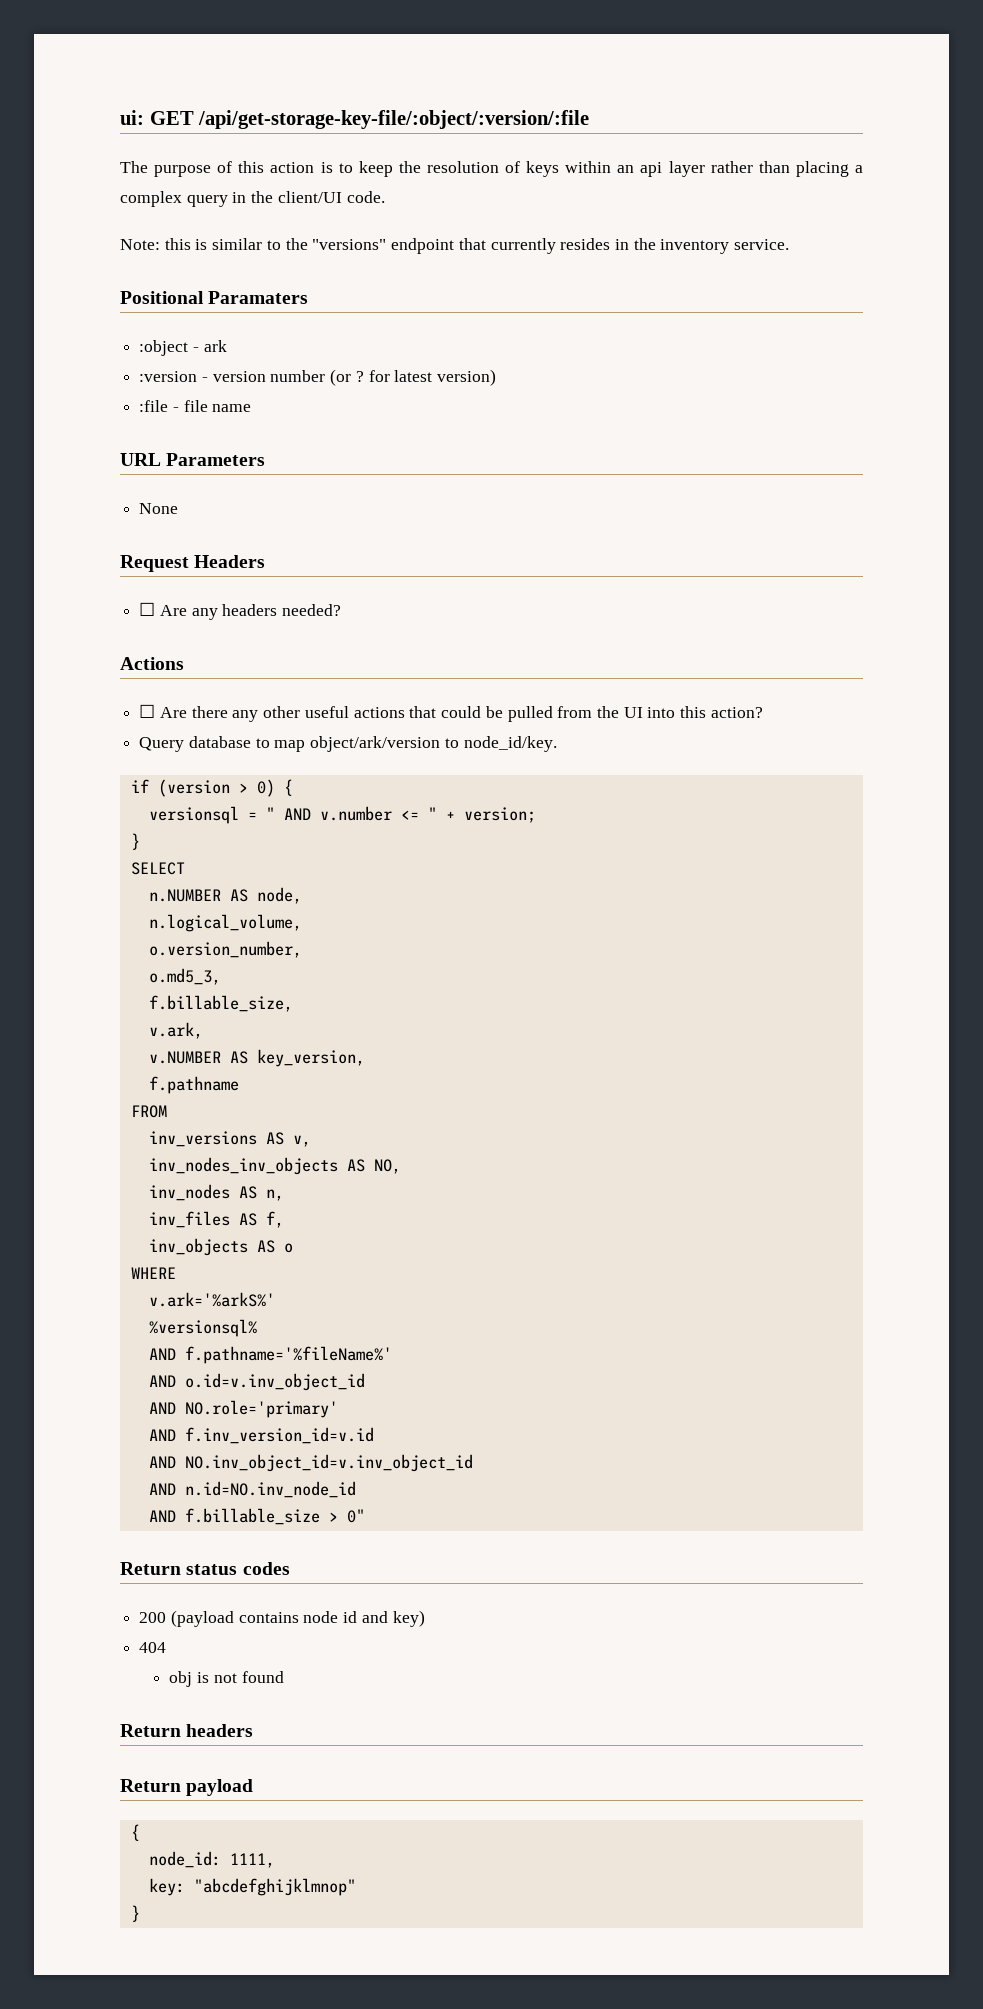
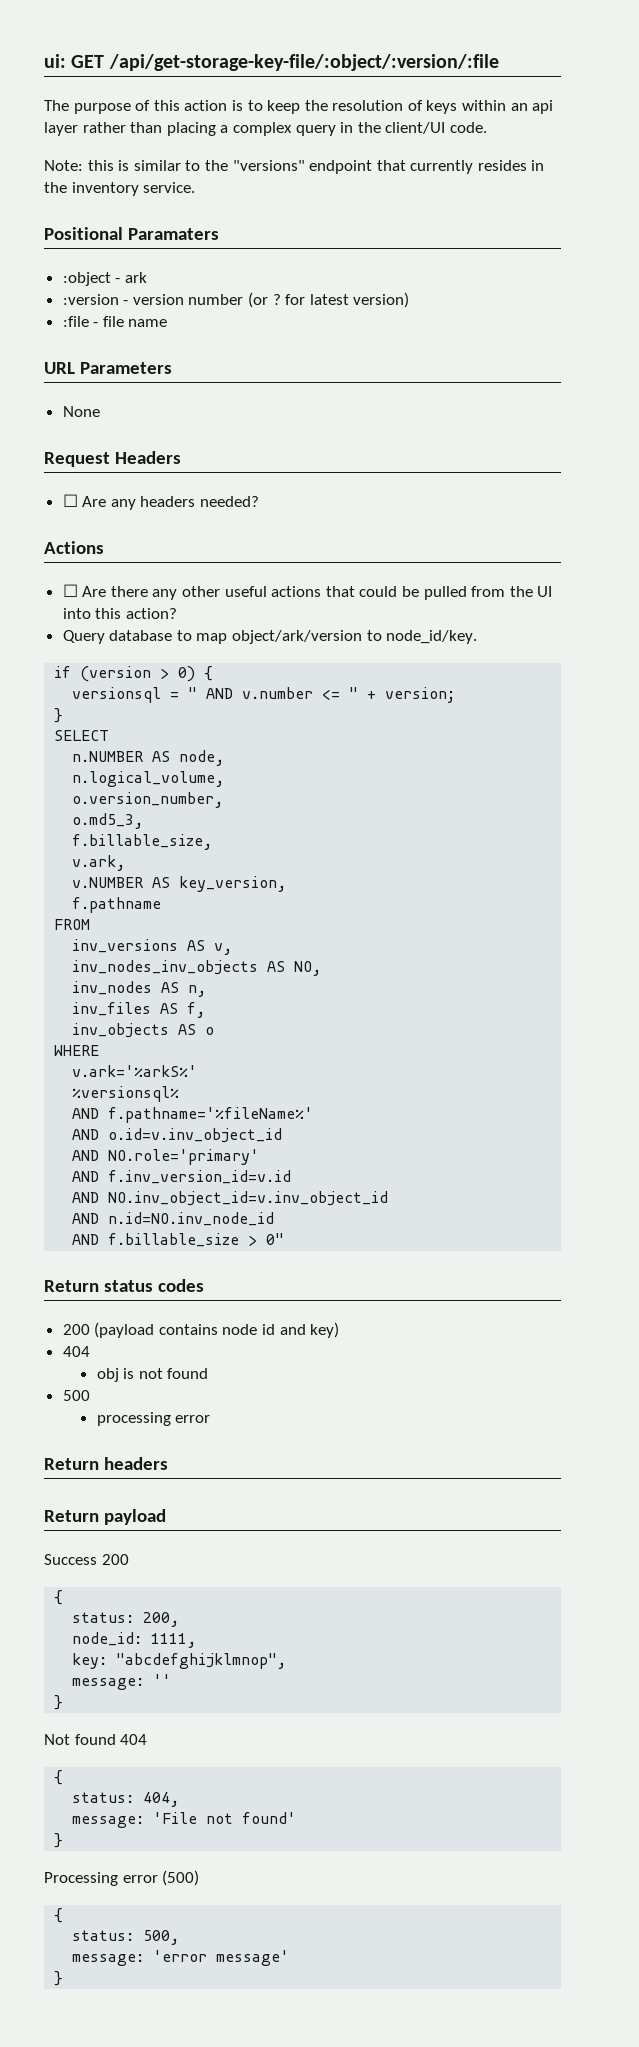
(284, 1677) none -> [62,1390,90,1401] [96,1412,211,1426] // 500 // processing error
[130,1824,140,1841] // { -> [44,1554,129,1565] [54,1590,64,1605] [72,1612,180,1627] // Success 200 // { // status: 200,
[193,1878,356,1896] "abcdefghijklmnop" -> [116,1653,287,1669] [72,1674,172,1690] [54,1695,64,1710] [44,1734,148,1745] [54,1770,64,1785] [72,1792,180,1807] [72,1812,297,1828] [54,1833,64,1848] [44,1870,200,1886] [54,1908,64,1923] [72,1930,180,1945] [72,1950,290,1966] "abcdefghijklmnop", // message: '' // } // Not found 404 // { // status: 404, // message: 'File not found' // } // Processing error (500) // { // status: 500, // message: 'error message'

